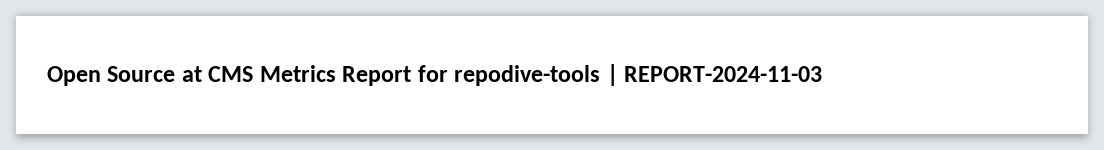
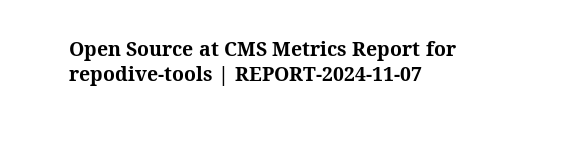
[624,66,823,82] REPORT-2024-11-03 -> [234,67,422,81] REPORT-2024-11-07

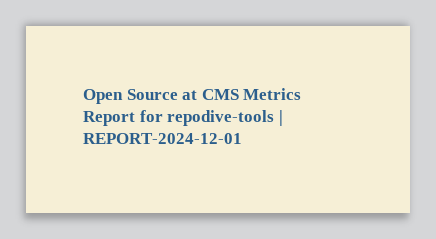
[234,67,422,81] REPORT-2024-11-07 -> [83,133,242,144] REPORT-2024-12-01

